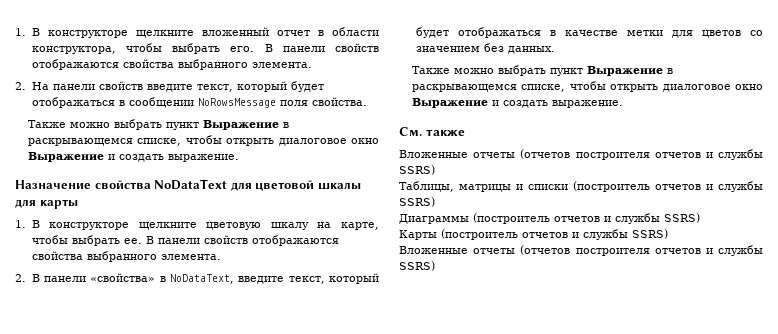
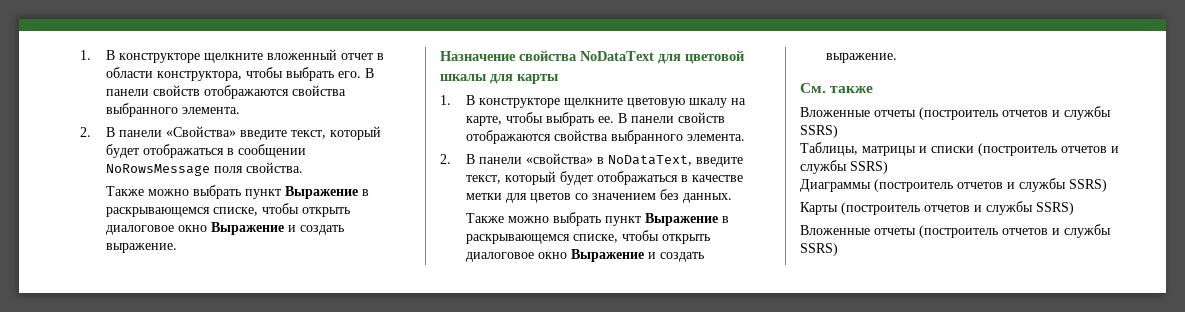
[31,81,143,90] На панели свойств -> [105,126,236,137] В панели «Свойства»
[520,149,650,160] (отчетов построителя -> [919,107,998,120] (построитель
[520,245,650,256] (отчетов построителя -> [919,225,998,238] (построитель

